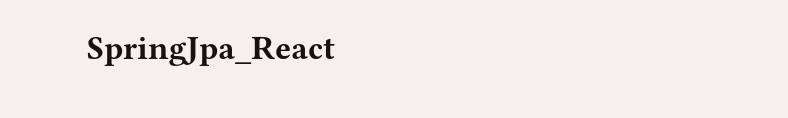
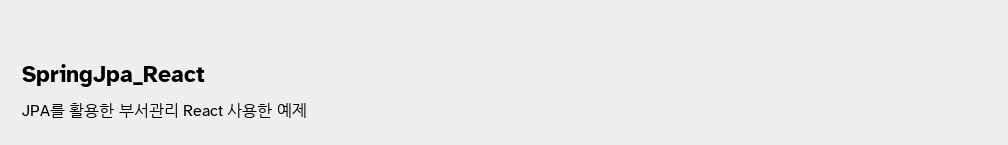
(335, 51) none -> [22,103,307,118] // JPA를 활용한 부서관리 React 사용한 예제

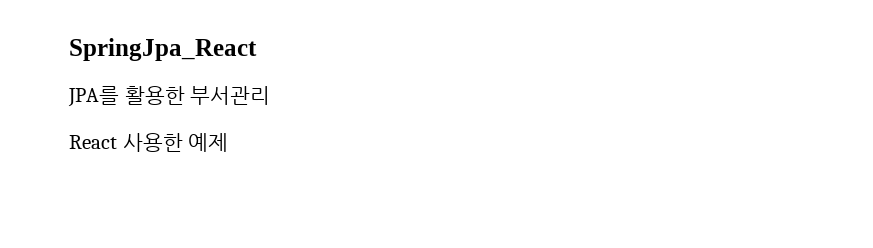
(179, 110) none -> (271, 95) //

